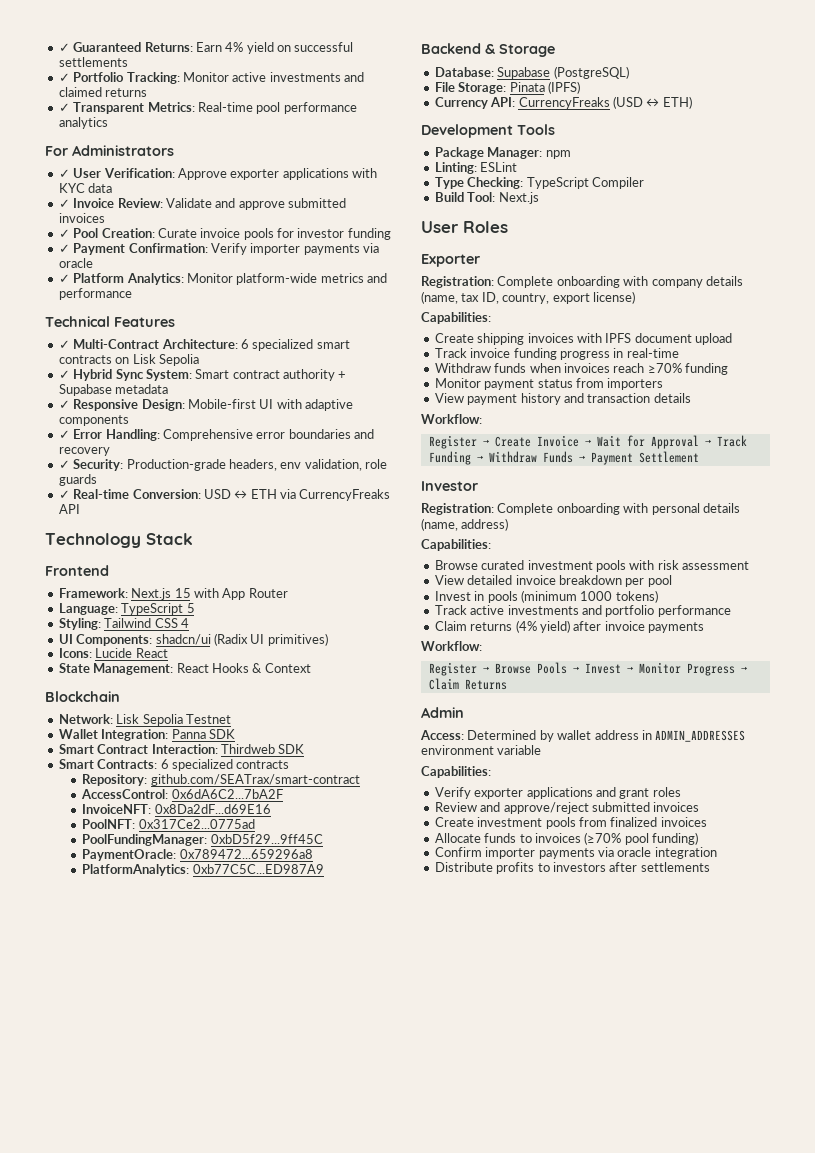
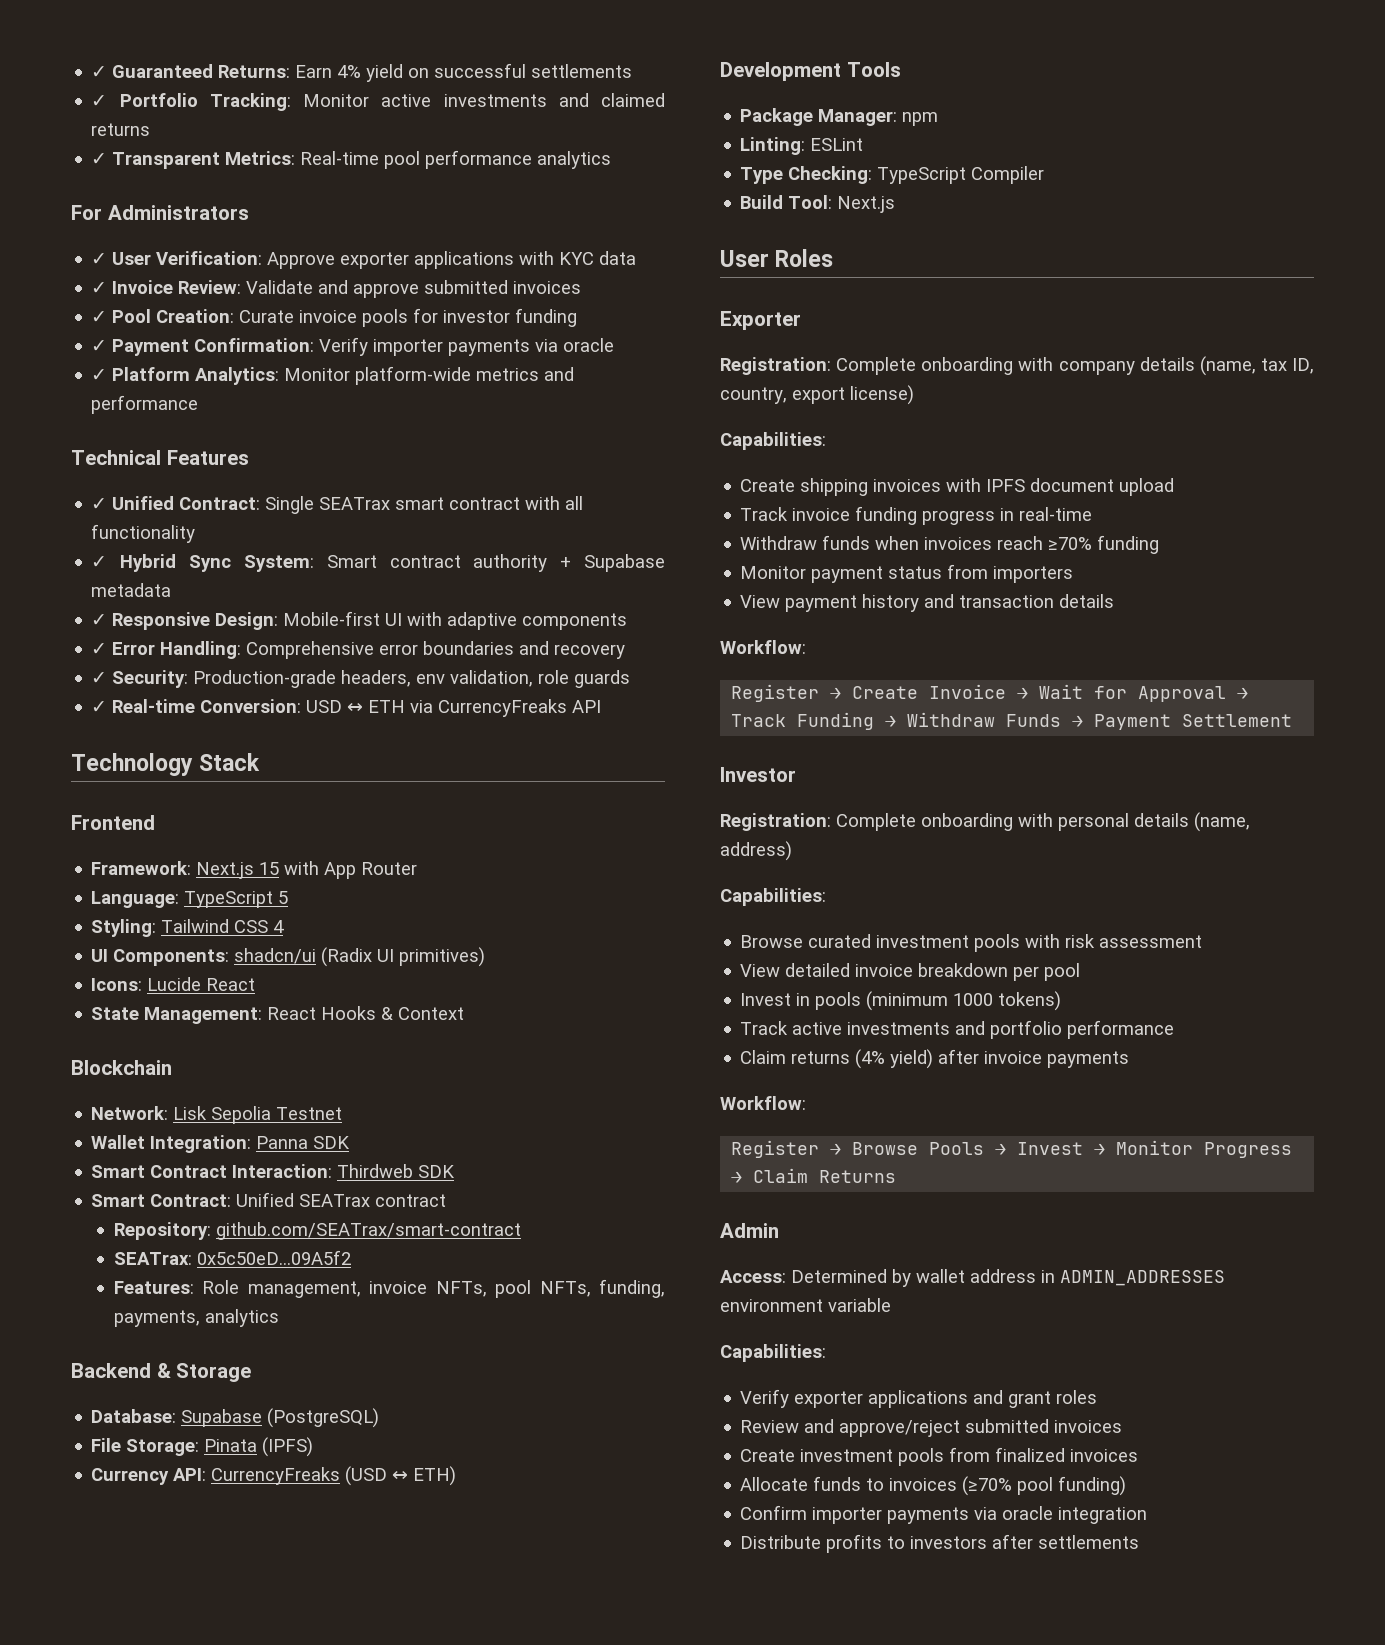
[73,339,350,351] [58,354,199,366] Multi-Contract Architecture: 6 specialized smart contracts on Lisk Sepolia -> [112,496,584,514] [91,524,196,543] Unified Contract: Single SEATrax smart contract with all functionality
[97,759,290,771] [82,774,360,786] [81,789,283,799] [82,804,271,814] [82,819,255,829] [82,834,323,846] [82,849,313,861] [82,864,324,876] Contracts: 6 specialized contracts // Repository: github.com/SEATrax/smart-contract // AccessControl: 0x6dA6C2...7bA2F // InvoiceNFT: 0x8Da2dF...d69E16 // PoolNFT: 0x317Ce2...0775ad // PoolFundingManager: 0xbD5f29...9ff45C // PaymentOracle: 0x789472...659296a8 // PlatformAnalytics: 0xb77C5C...ED987A9 -> [150,1192,447,1207] [113,1222,521,1240] [113,1250,351,1265] [113,1279,665,1298] [113,1309,279,1327] Contract: Unified SEATrax contract // Repository: github.com/SEATrax/smart-contract // SEATrax: 0x5c50eD...09A5f2 // Features: Role management, invoice NFTs, pool NFTs, funding, payments, analytics

